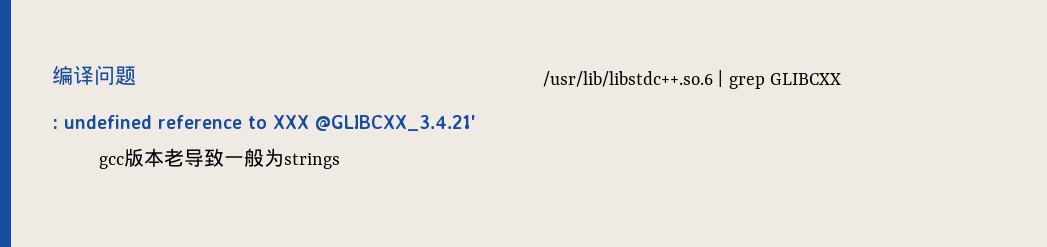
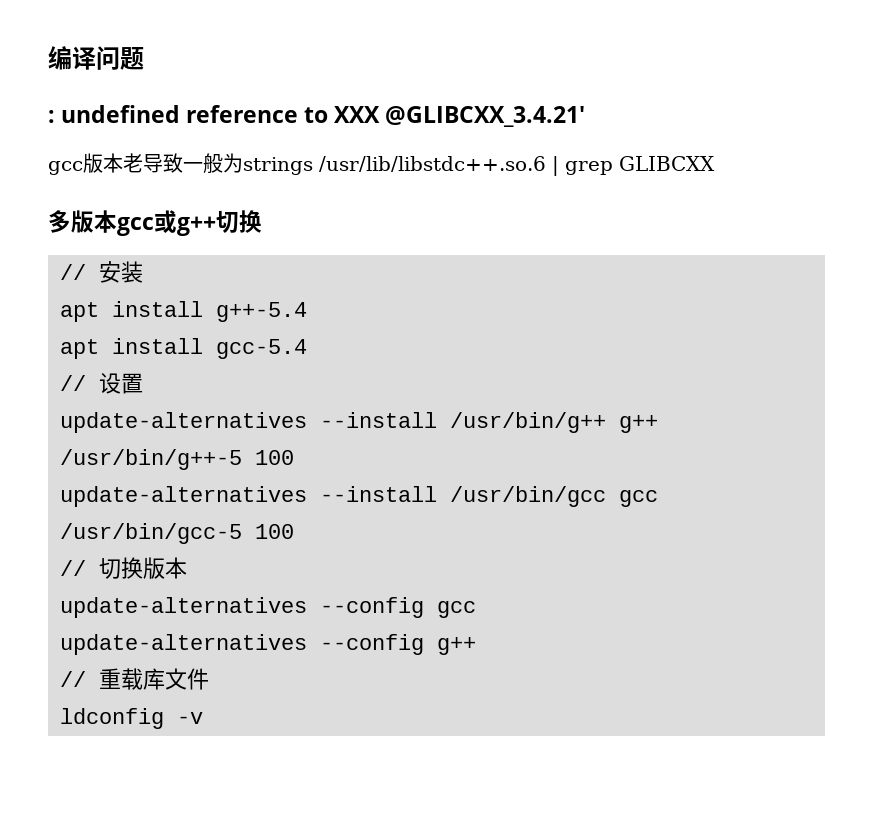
(842, 79) none -> [48,210,262,236] [60,261,143,283] [60,301,307,322] [60,338,307,359] [60,373,143,394] [60,412,658,433] [60,449,294,470] [60,486,658,507] [60,523,294,544] [60,557,187,579] [60,597,476,618] [60,634,476,655] [60,668,209,690] [60,708,203,729] // 多版本gcc或g++切换 // // 安装 // apt install g++-5.4 // apt install gcc-5.4 // // 设置 // update-alternatives --install /usr/bin/g++ g++ /usr/bin/g++-5 100 // update-alternatives --install /usr/bin/gcc gcc /usr/bin/gcc-5 100 // // 切换版本 // update-alternatives --config gcc // update-alternatives --config g++ // // 重载库文件 // ldconfig -v

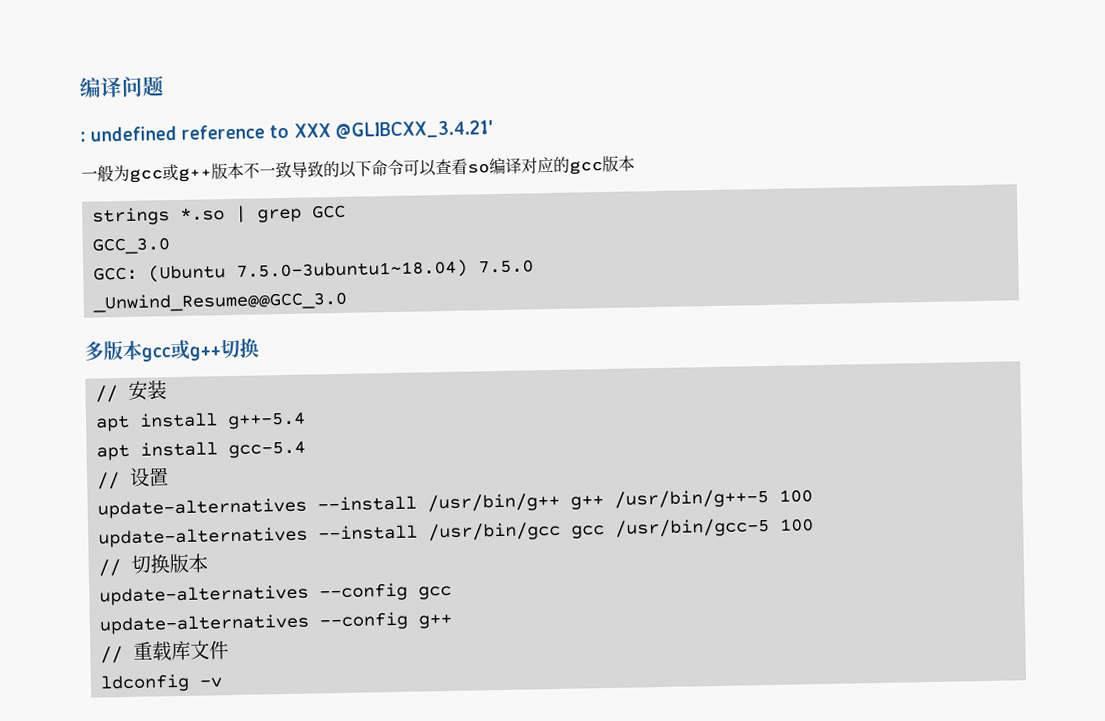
[48,153,715,176] gcc版本老导致一般为strings /usr/lib/libstdc++.so.6 | grep GLIBCXX -> [81,155,635,183] [91,204,346,226] [91,237,170,255] [92,259,534,283] [91,290,347,313] 一般为gcc或g++版本不一致导致的以下命令可以查看so编译对应的gcc版本 // strings *.so | grep GCC // GCC_3.0 // GCC: (Ubuntu 7.5.0-3ubuntu1~18.04) 7.5.0 // _Unwind_Resume@@GCC_3.0

